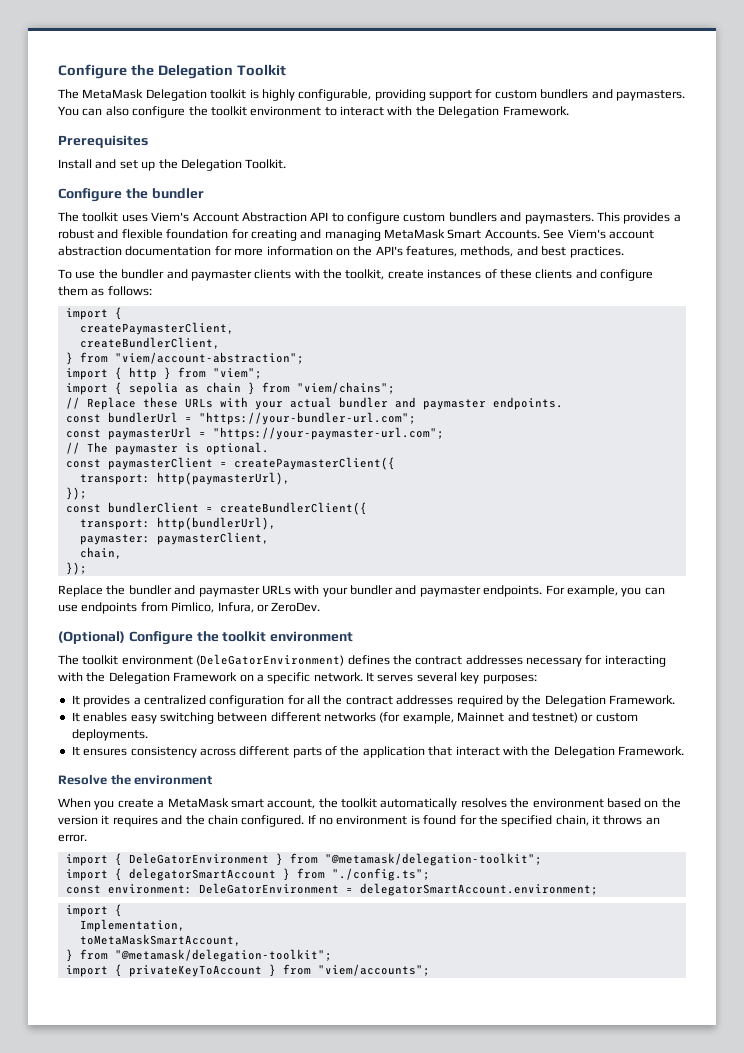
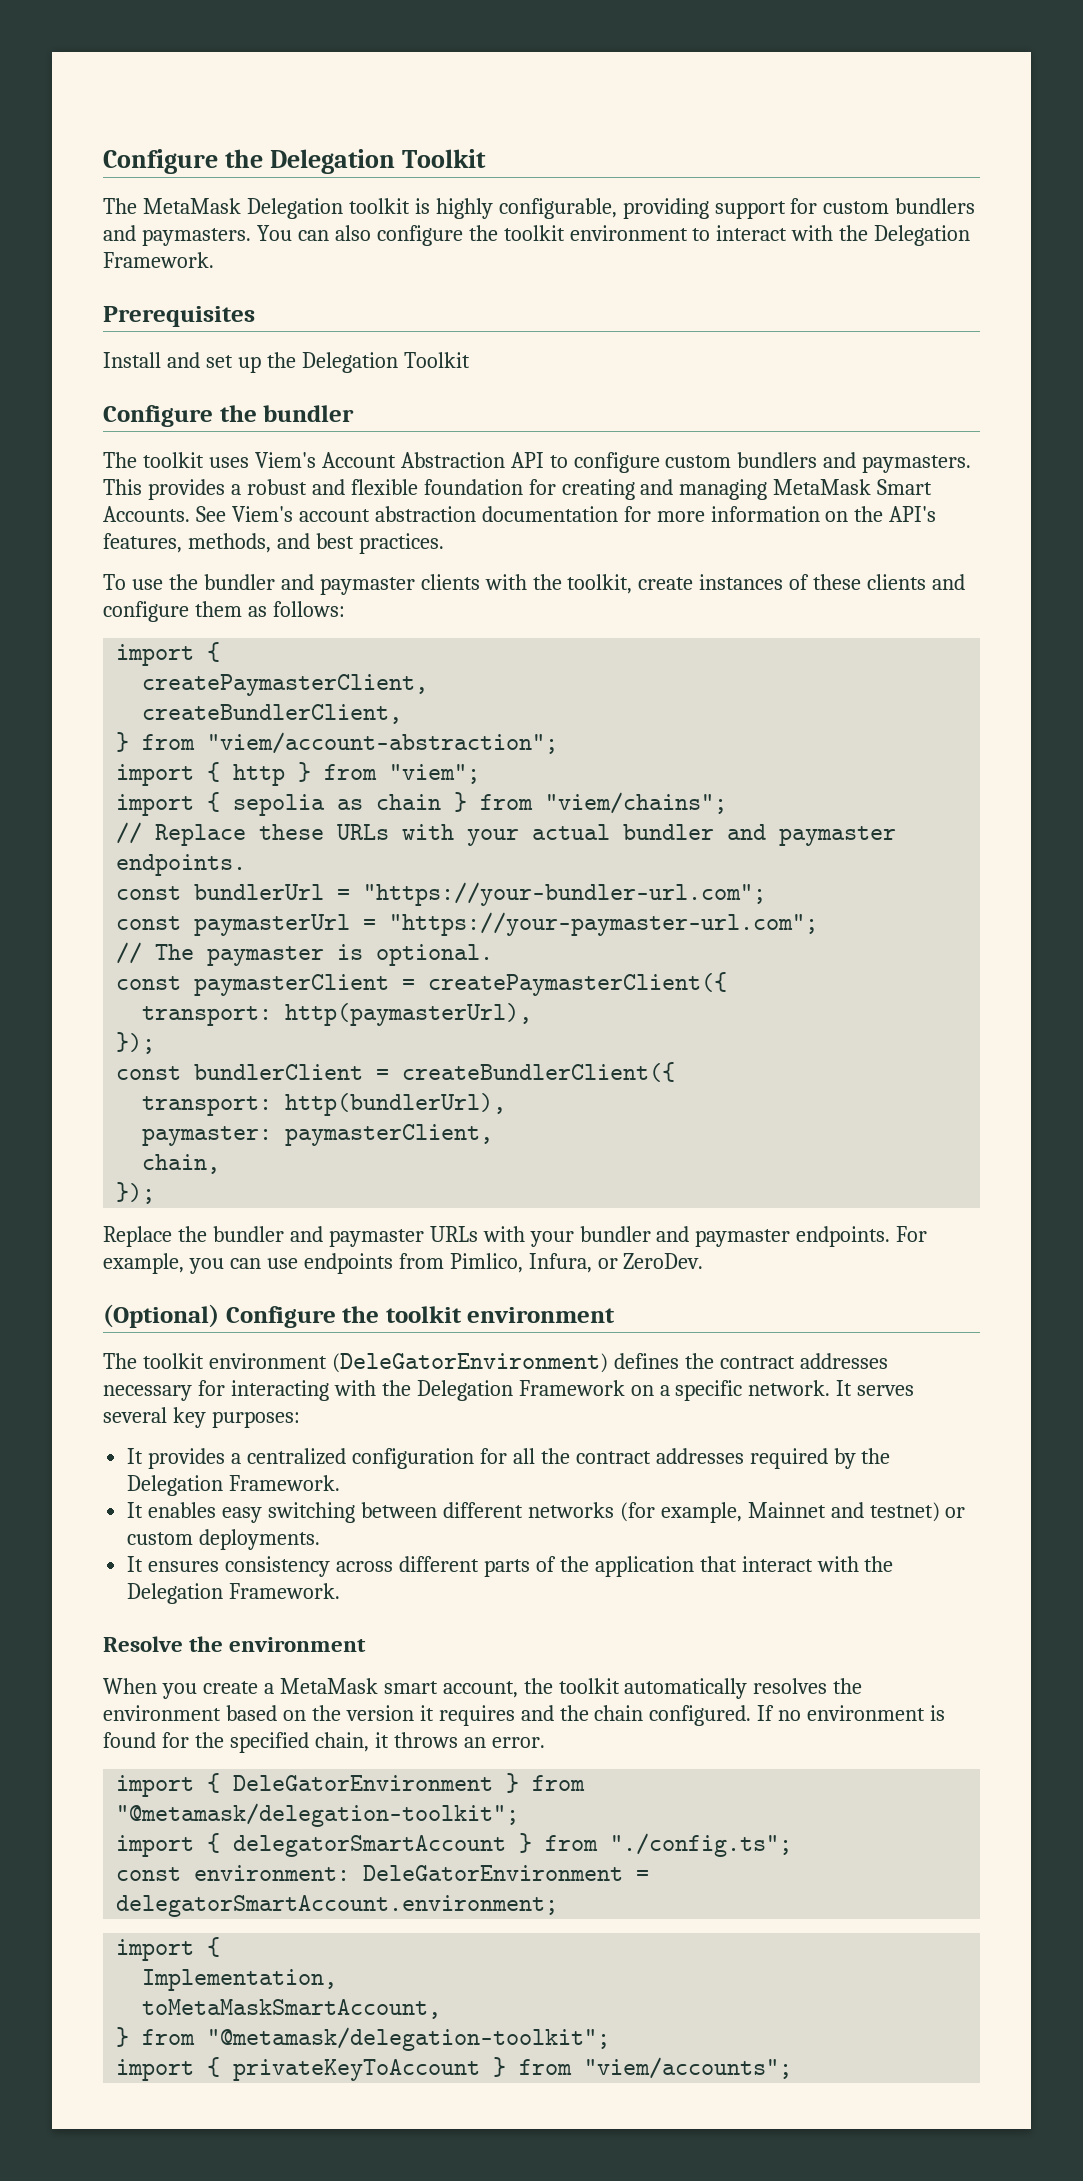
[245,159,287,169] Toolkit. -> [403,352,470,368] Toolkit

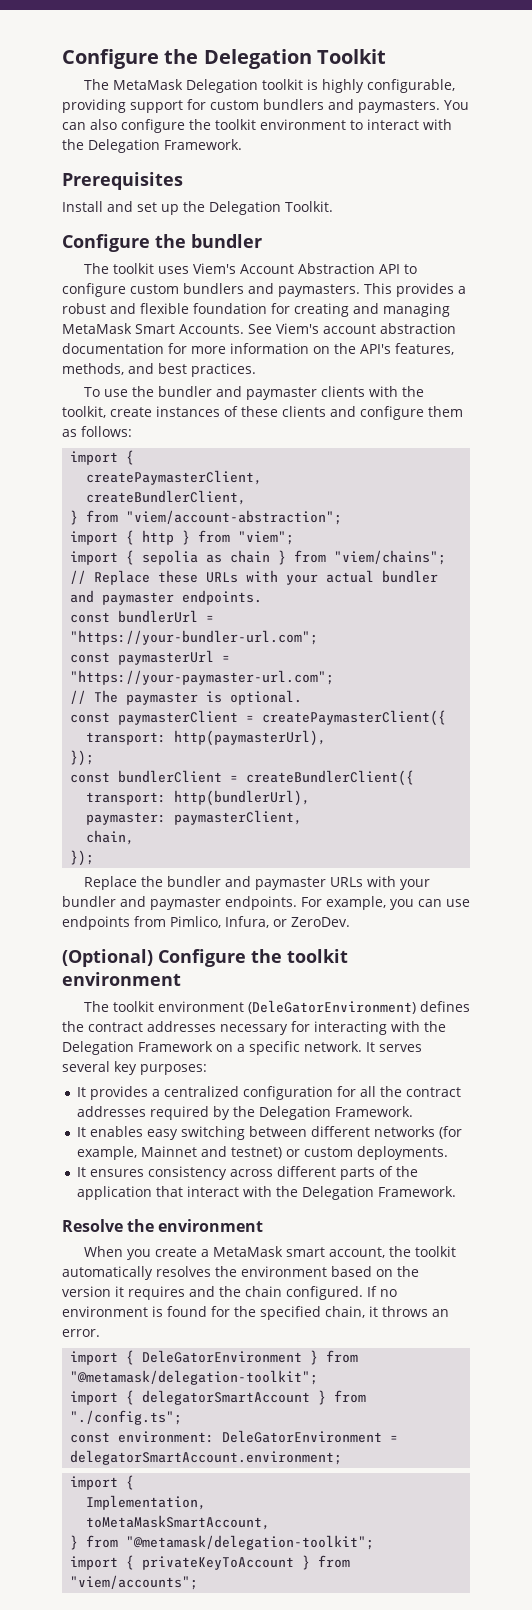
[403,352,470,368] Toolkit -> [285,201,333,212] Toolkit.

